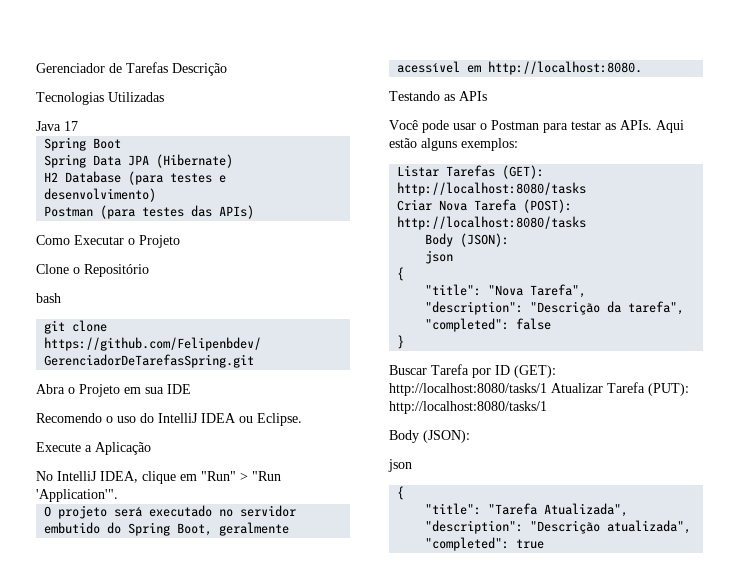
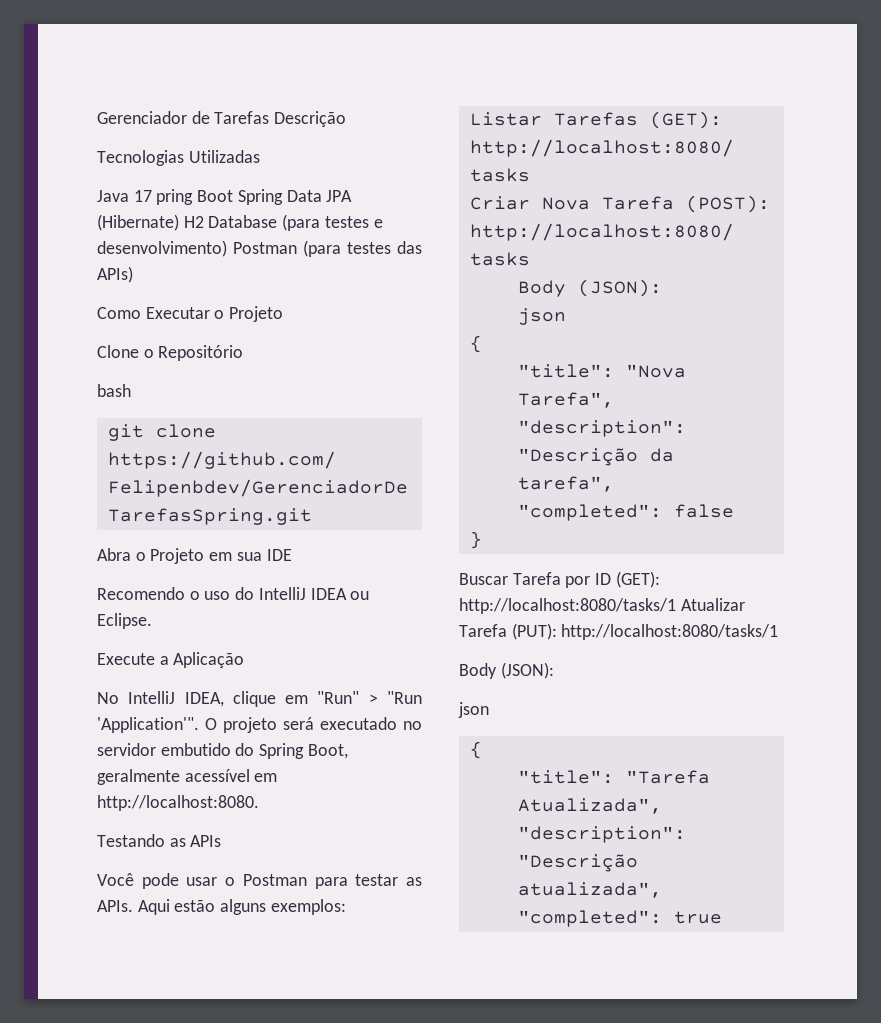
[44,137,87,151] // Spring -> [156,189,194,205] pring
(122, 143) // -> (234, 196) none
(234, 161) // -> (179, 222) none
(157, 195) // -> (227, 248) none
(118, 495) // -> (199, 725) none

